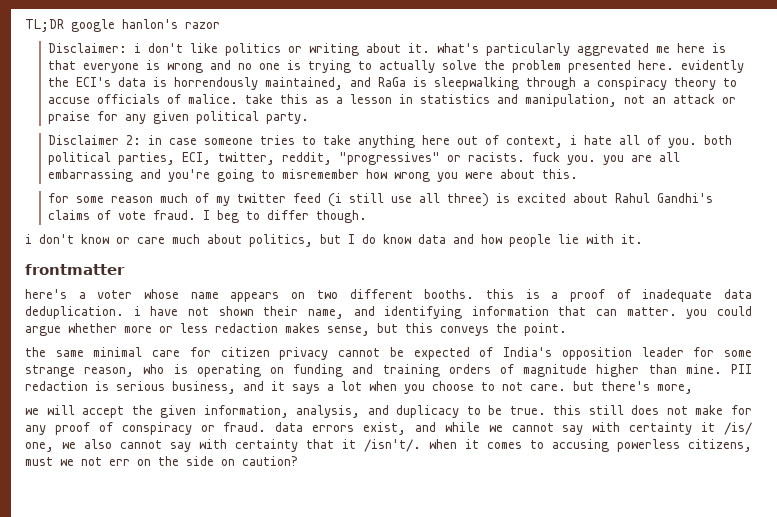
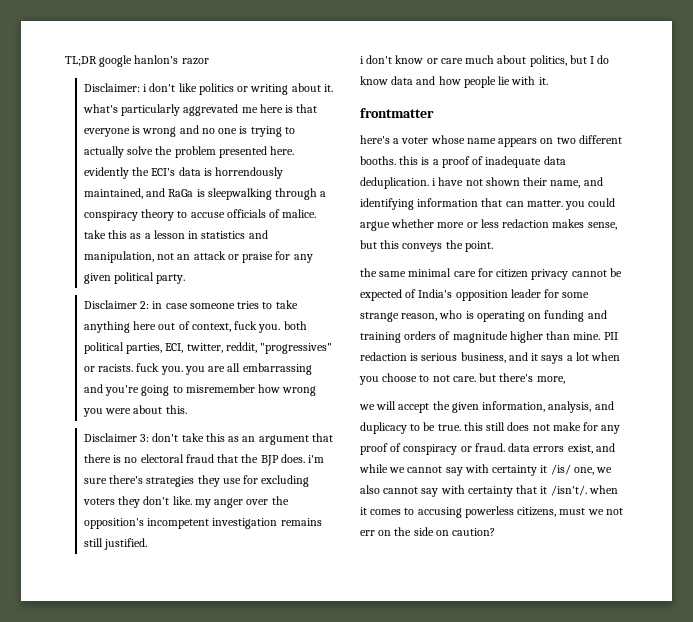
[570,135,662,145] i hate all of -> [234,321,258,330] fuck
[48,193,714,207] [48,210,368,223] for some reason much of my twitter feed (i still use all three) is excited about Rahul Gandhi's claims of vote fraud. I beg to differ though. -> [83,433,333,445] [83,454,325,466] [83,475,310,487] [82,496,289,508] [83,518,322,529] [83,538,148,550] Disclaimer 3: don't take this as an argument that there is no electoral fraud that the BJP does. i'm sure there's strategies they use for excluding voters they don't like. my anger over the opposition's incompetent investigation remains still justified.

